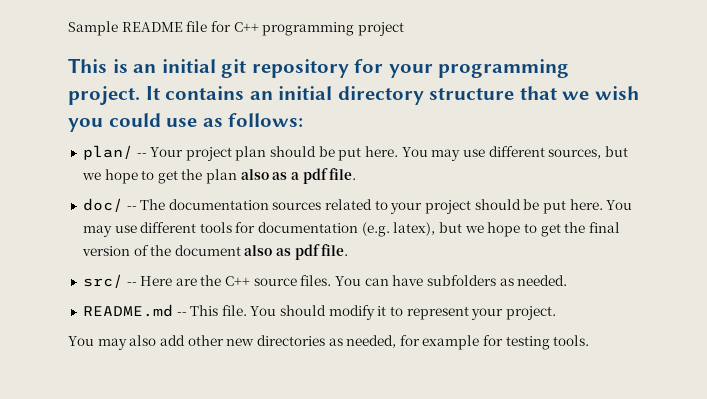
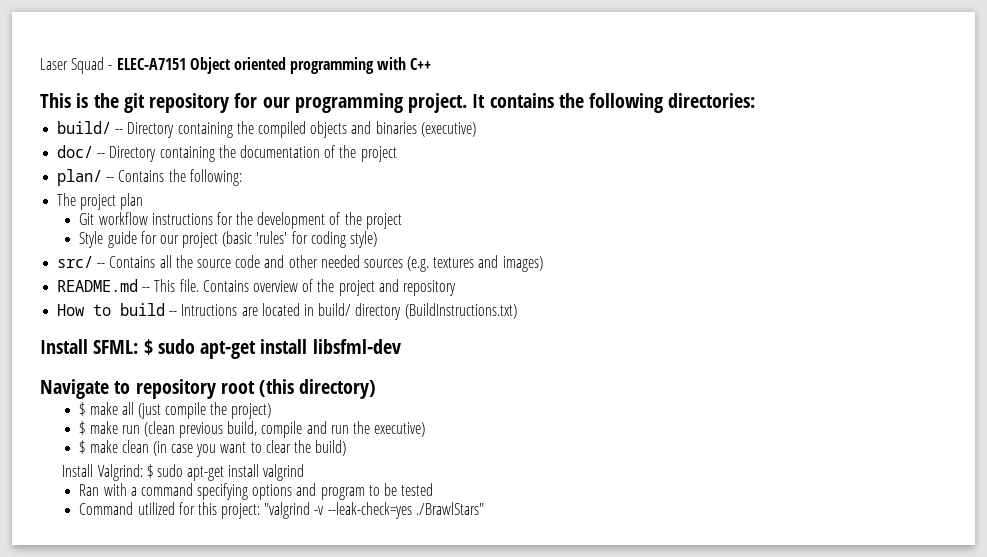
[68,21,404,36] Sample README file for C++ programming project -> [40,57,432,74] Laser Squad - ELEC-A7151 Object oriented programming with C++
[133,59,216,73] an initial -> [93,93,119,108] the
[388,64,433,78] your -> [262,97,290,108] our
[249,86,639,105] [68,113,304,132] [82,145,628,161] [81,168,357,184] [82,198,633,214] [82,222,620,237] [81,244,349,260] [82,274,568,288] [82,304,556,320] [68,335,590,350] an initial directory structure that we wish you could use as follows: // plan/ -- Your project plan should be put here. You may use different sources, but we hope to get the plan also as a pdf file. // doc/ -- The documentation sources related to your project should be put here. You may use different tools for documentation (e.g. latex), but we hope to get the final version of the document also as pdf file. // src/ -- Here are the C++ source files. You can have subfolders as needed. // README.md -- This file. You should modify it to represent your project. // You may also add other new directories as needed, for example for testing tools. -> [558,93,756,113] [57,121,476,138] [57,145,397,162] [57,169,242,186] [57,193,144,210] [79,212,402,229] [79,231,378,248] [57,255,543,272] [57,279,456,296] [57,303,517,320] [40,339,401,359] [40,379,377,399] [79,402,272,419] [79,421,426,438] [79,440,347,457] [62,464,305,481] [79,483,434,500] [79,502,484,519] the following directories: // build/ -- Directory containing the compiled objects and binaries (executive) // doc/ -- Directory containing the documentation of the project // plan/ -- Contains the following: // The project plan // Git workflow instructions for the development of the project // Style guide for our project (basic 'rules' for coding style) // src/ -- Contains all the source code and other needed sources (e.g. textures and images) // README.md -- This file. Contains overview of the project and repository // How to build -- Intructions are located in build/ directory (BuildInstructions.txt) // Install SFML: $ sudo apt-get install libsfml-dev // Navigate to repository root (this directory) // $ make all (just compile the project) // $ make run (clean previous build, compile and run the executive) // $ make clean (in case you want to clear the build) // Install Valgrind: $ sudo apt-get install valgrind // Ran with a command specifying options and program to be tested // Command utilized for this project: "valgrind -v --leak-check=yes ./BrawlStars"

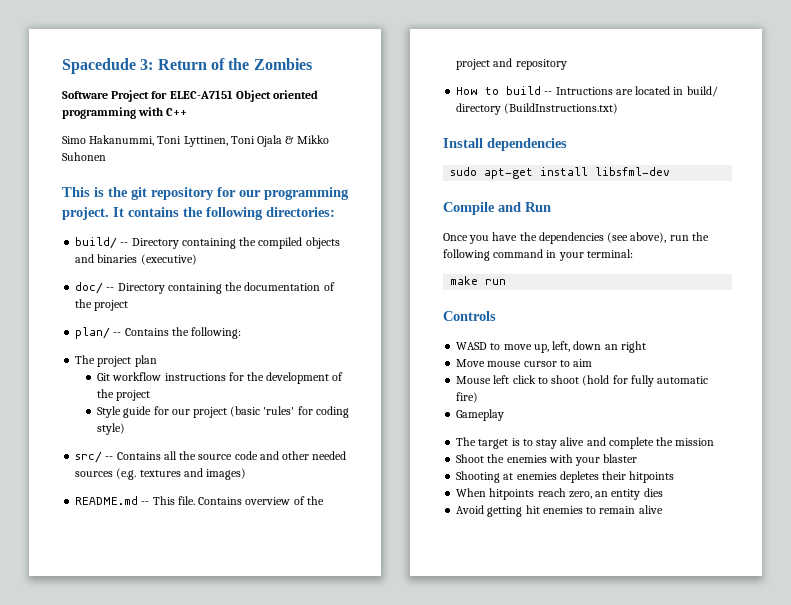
[40,57,113,74] Laser Squad - -> [62,58,312,74] [62,90,168,102] Spacedude 3: Return of the Zombies // Software Project for
(432, 64) none -> [62,135,329,147] [62,152,106,161] // Simo Hakanummi, Toni Lyttinen, Toni Ojala & Mikko Suhonen
[93,339,153,355] SFML: $ -> [487,138,567,151] dependencies //
[40,379,377,399] [79,402,272,419] [79,421,426,438] [79,440,347,457] [62,464,305,481] [79,483,434,500] [79,502,484,519] Navigate to repository root (this directory) // $ make all (just compile the project) // $ make run (clean previous build, compile and run the executive) // $ make clean (in case you want to clear the build) // Install Valgrind: $ sudo apt-get install valgrind // Ran with a command specifying options and program to be tested // Command utilized for this project: "valgrind -v --leak-check=yes ./BrawlStars" -> [443,202,551,215] [443,232,709,244] [443,249,633,261] [450,276,507,285] [443,311,496,321] [456,341,646,353] [456,359,593,367] [456,375,709,387] [456,392,479,403] [456,409,505,421] [456,437,715,449] [456,454,638,466] [456,471,675,483] [456,488,663,500] [456,505,663,517] Compile and Run // Once you have the dependencies (see above), run the following command in your terminal: // make run // Controls // WASD to move up, left, down an right // Move mouse cursor to aim // Mouse left click to shoot (hold for fully automatic fire) // Gameplay // The target is to stay alive and complete the mission // Shoot the enemies with your blaster // Shooting at enemies depletes their hitpoints // When hitpoints reach zero, an entity dies // Avoid getting hit enemies to remain alive

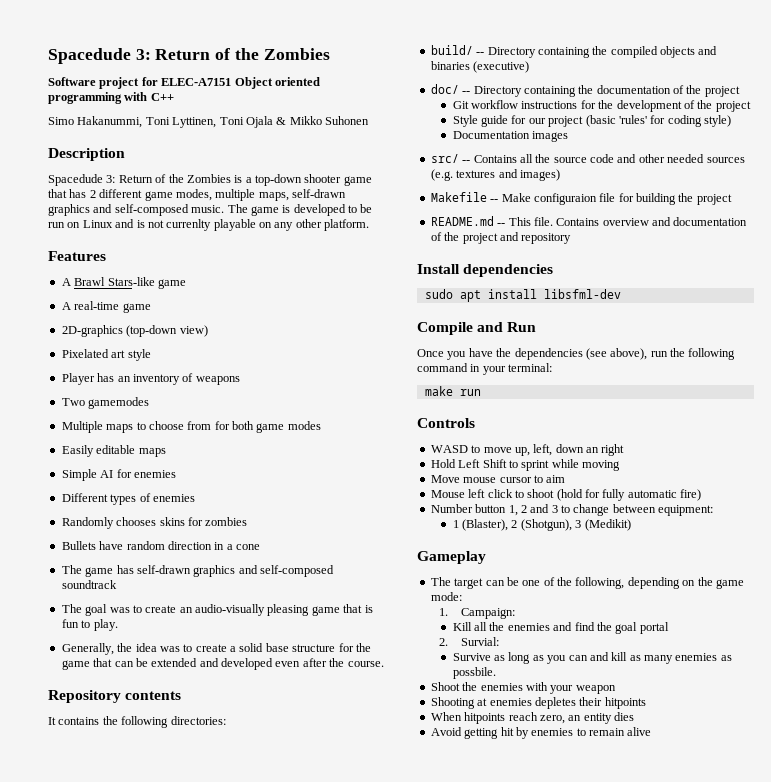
[111,90,150,102] Project -> [99,77,140,89] project
[62,187,349,200] [62,207,109,220] This is the git repository for our programming project. -> [48,148,125,161] [48,174,372,186] [48,189,346,201] [48,204,373,216] [48,219,370,231] [48,251,106,261] [61,277,186,289] [61,301,151,313] [61,325,208,337] [61,349,151,361] [61,373,240,385] [61,397,150,409] [61,421,321,433] [61,445,166,457] [61,469,176,481] [61,493,195,505] [61,517,248,529] [61,541,260,550] [61,565,334,577] [61,580,117,589] [61,604,373,616] [61,619,118,631] [61,643,371,655] [61,658,384,670] [48,690,182,703] Description // Spacedude 3: Return of the Zombies is a top-down shooter game that has 2 different game modes, multiple maps, self-drawn graphics and self-composed music. The game is developed to be run on Linux and is not currenlty playable on any other platform. // Features // A Brawl Stars-like game // A real-time game // 2D-graphics (top-down view) // Pixelated art style // Player has an inventory of weapons // Two gamemodes // Multiple maps to choose from for both game modes // Easily editable maps // Simple AI for enemies // Different types of enemies // Randomly chooses skins for zombies // Bullets have random direction in a cone // The game has self-drawn graphics and self-composed soundtrack // The goal was to create an audio-visually pleasing game that is fun to play. // Generally, the idea was to create a solid base structure for the game that can be extended and developed even after the course. // Repository contents //
[75,327,242,339] [75,355,157,367] // plan/ -- Contains the following: // The project plan -> (740, 91) none
(126, 429) none -> [452,131,569,142] // Documentation images
(247, 474) none -> [430,192,732,205] // Makefile -- Make configuraion file for building the project
(291, 501) none -> [652,217,748,226] and documentation
[456,86,718,97] [456,103,619,115] // How to build -- Intructions are located in build/ directory (BuildInstructions.txt) -> (572, 238) none
[484,168,534,179] apt-get -> [459,290,481,302] apt
(646, 347) none -> [430,459,620,471] // Hold Left Shift to sprint while moving
[456,409,505,421] [456,437,715,449] Gameplay // The target is to stay alive and complete the mission -> [430,504,714,516] [452,519,631,531] [417,551,486,564] [430,577,744,589] [430,592,462,601] [438,608,515,619] [452,622,669,634] [438,637,499,646] [452,652,732,664] [452,667,496,679] Number button 1, 2 and 3 to change between equipment: // 1 (Blaster), 2 (Shotgun), 3 (Medikit) // Gameplay // The target can be one of the following, depending on the game mode: // 1. Campaign: // Kill all the enemies and find the goal portal // 2. Survial: // Survive as long as you can and kill as many enemies as possbile.
[603,454,638,463] blaster -> [575,685,616,694] weapon
(540, 509) none -> [515,727,529,739] by

